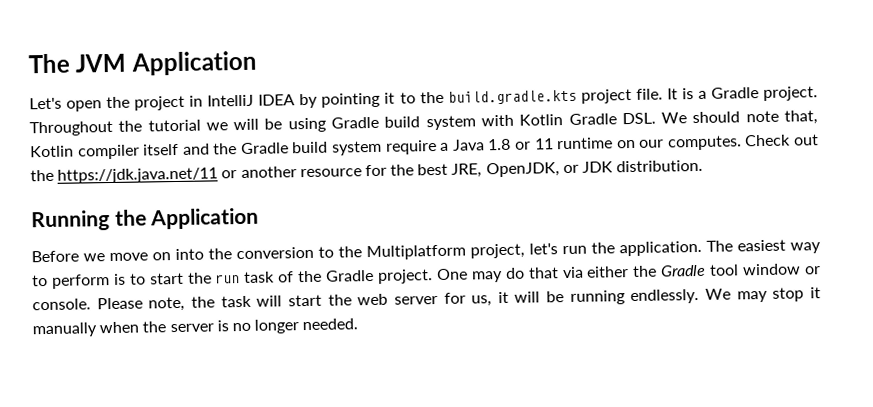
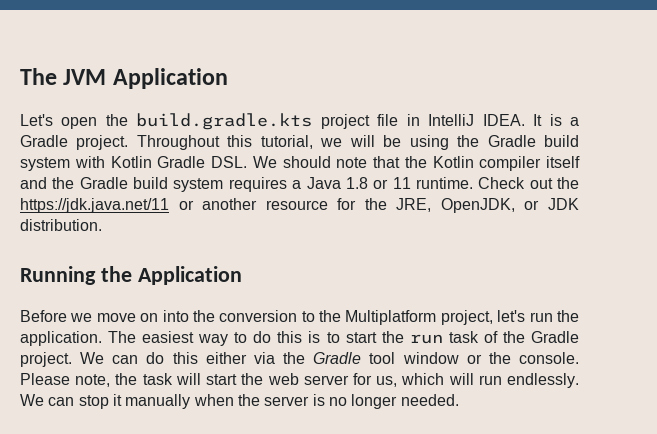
[134,88,663,111] project in IntelliJ IDEA by pointing it to the build.gradle.kts project file. -> [136,113,525,130] build.gradle.kts project file in IntelliJ IDEA.
[118,119,201,132] the tutorial -> [227,135,313,149] this tutorial,
(326, 125) none -> [457,135,480,147] the
[783,110,818,125] that, -> [373,156,427,168] that the
[385,139,437,155] require -> [228,177,287,192] requires
[557,135,742,151] runtime on our computes. -> [415,177,473,189] runtime.
[417,163,449,176] best -> (387, 204) none
[51,274,110,289] perform -> [253,331,303,343] do this
[436,266,630,283] One may do that via either -> [80,352,275,364] We can do this either via
(821, 270) none -> [488,352,511,364] the
[497,290,625,305] it will be running -> [401,373,502,385] which will run
[736,290,768,303] may -> [48,397,75,406] can

